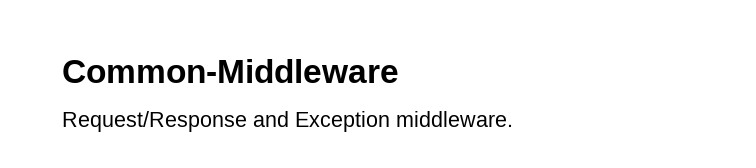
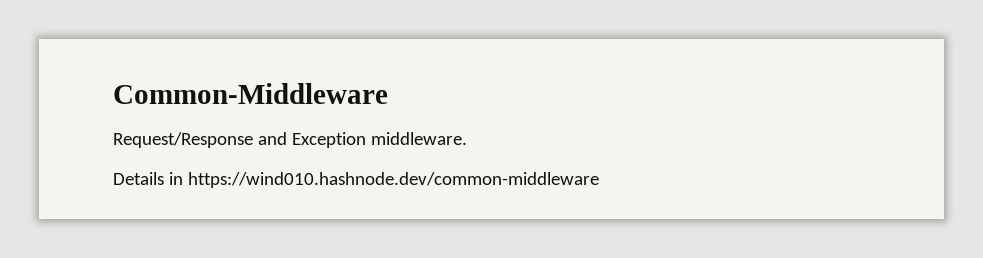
(513, 119) none -> [113,172,599,188] // Details in https://wind010.hashnode.dev/common-middleware

